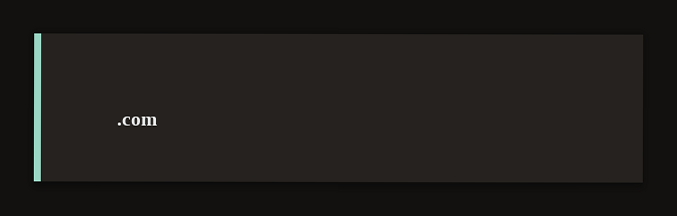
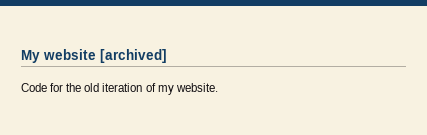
[116,116,157,126] .com -> [21,49,167,63] [21,83,218,95] My website [archived] // Code for the old iteration of my website.

